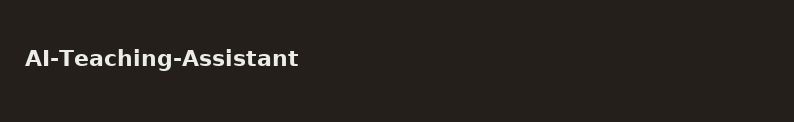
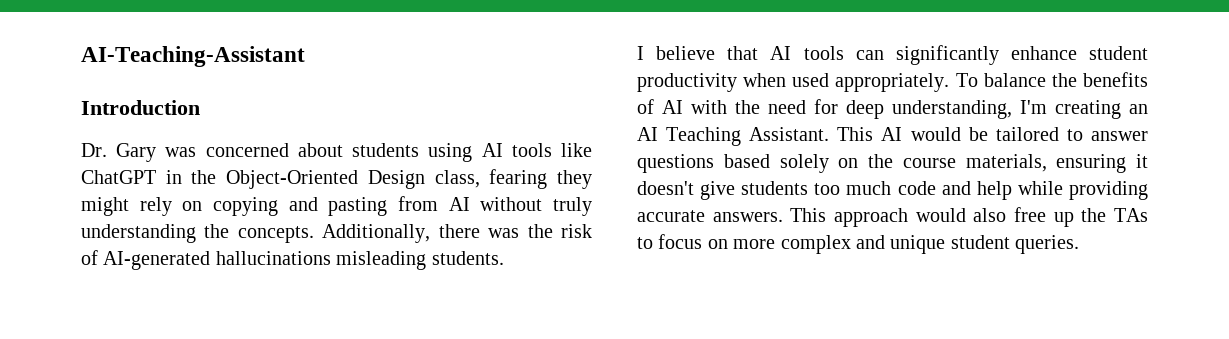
(299, 60) none -> [81,100,200,115] [81,143,592,162] [81,169,592,189] [81,196,592,216] [81,224,592,243] [81,250,504,270] [637,45,1148,65] [637,72,1148,92] [637,99,1148,119] [637,127,1148,146] [637,154,1148,173] [637,181,1148,200] [637,207,1148,227] [637,234,1080,254] // Introduction // Dr. Gary was concerned about students using AI tools like ChatGPT in the Object-Oriented Design class, fearing they might rely on copying and pasting from AI without truly understanding the concepts. Additionally, there was the risk of AI-generated hallucinations misleading students. // I believe that AI tools can significantly enhance student productivity when used appropriately. To balance the benefits of AI with the need for deep understanding, I'm creating an AI Teaching Assistant. This AI would be tailored to answer questions based solely on the course materials, ensuring it doesn't give students too much code and help while providing accurate answers. This approach would also free up the TAs to focus on more complex and unique student queries.

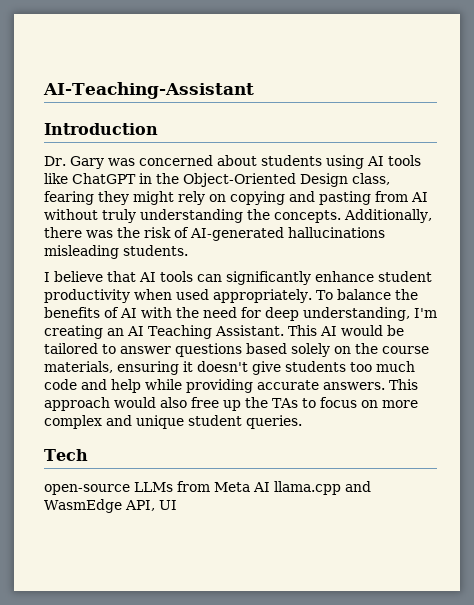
(1080, 244) none -> [44,449,88,461] [44,481,371,495] [44,499,177,513] // Tech // open-source LLMs from Meta AI llama.cpp and WasmEdge API, UI

